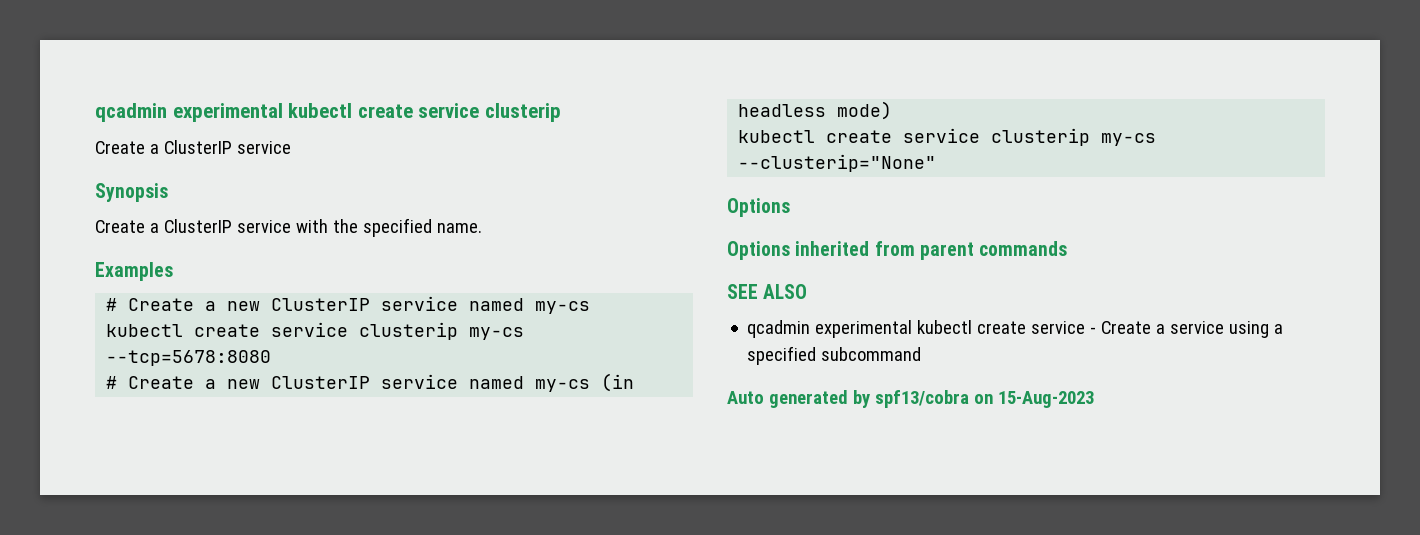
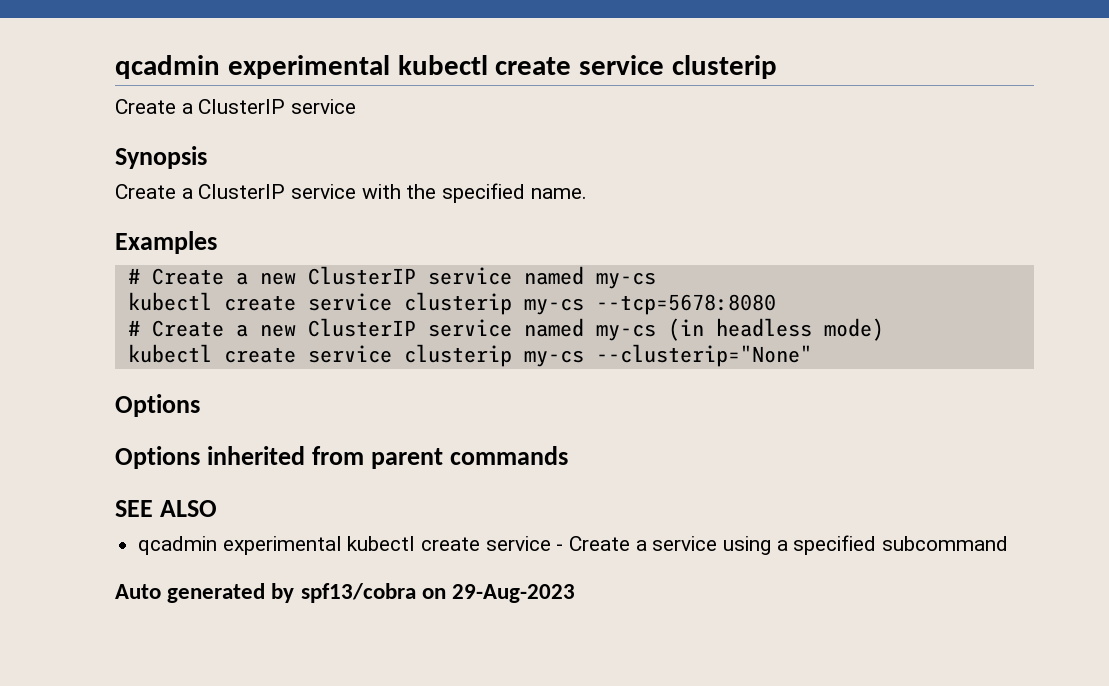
[997,391,1094,408] 15-Aug-2023 -> [452,584,576,603] 29-Aug-2023

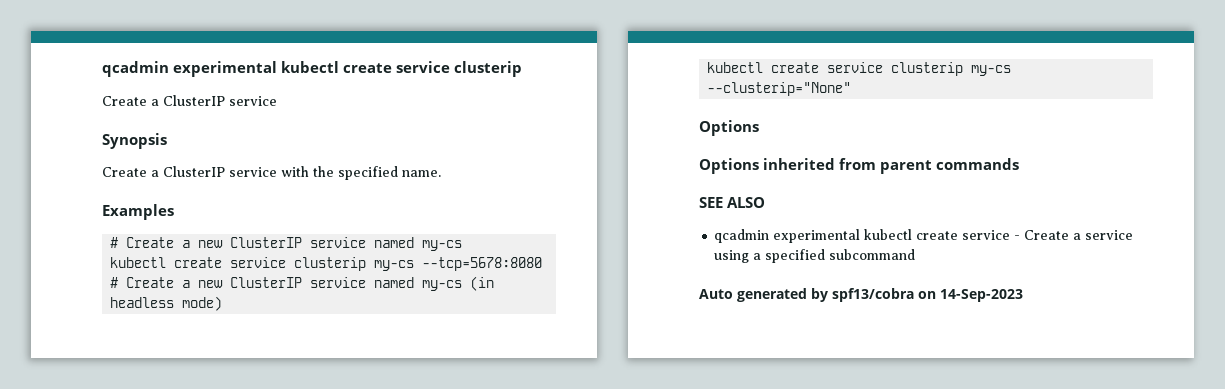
[452,584,576,603] 29-Aug-2023 -> [940,289,1023,302] 14-Sep-2023

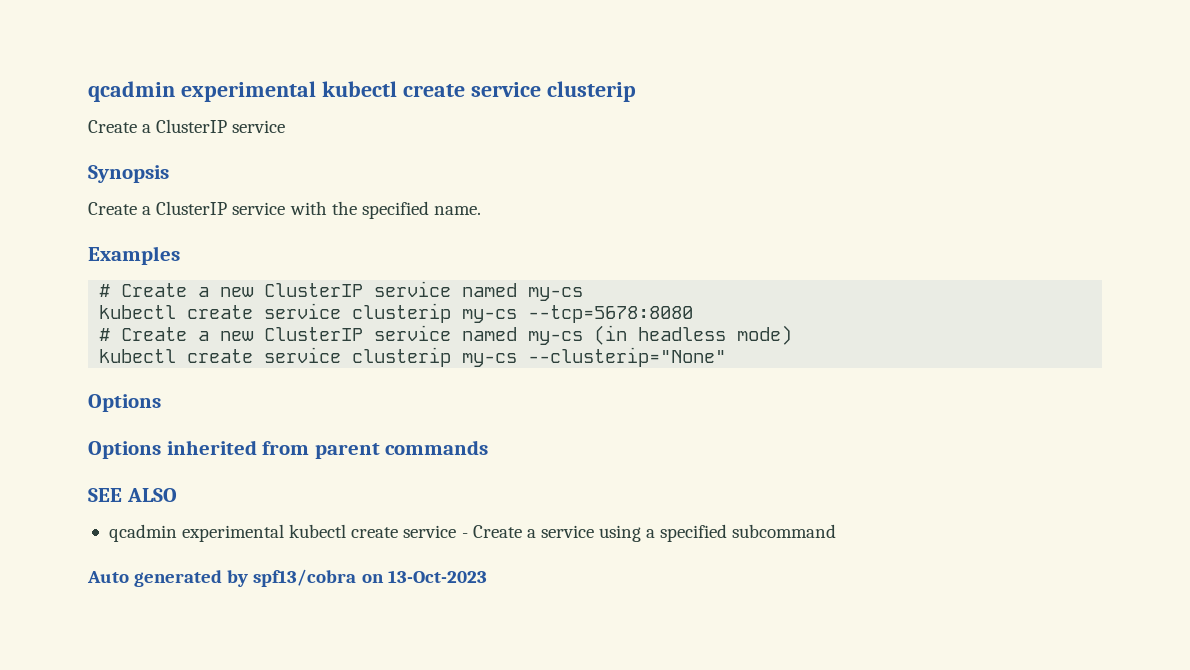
[940,289,1023,302] 14-Sep-2023 -> [387,570,487,583] 13-Oct-2023

